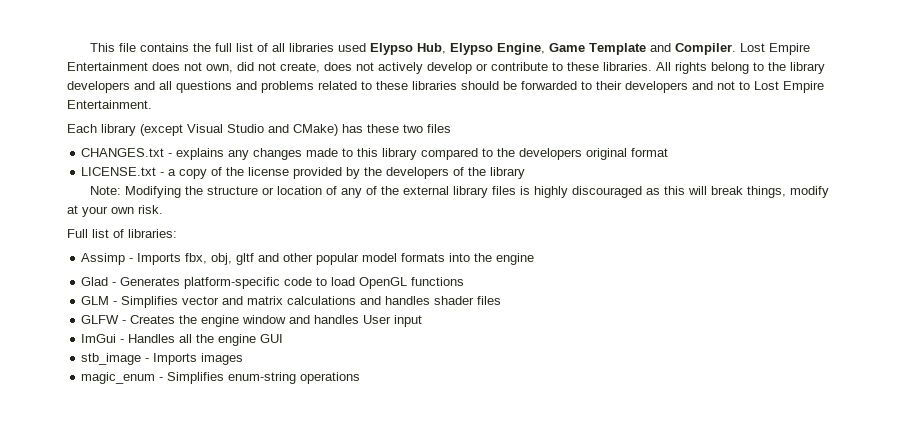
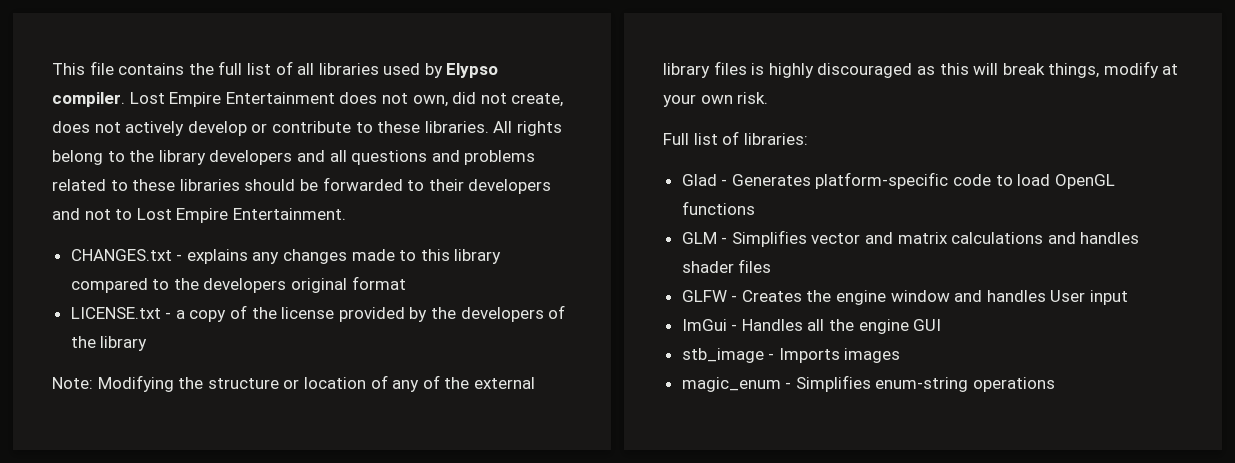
[369,43,736,55] Elypso Hub, Elypso Engine, Game Template and Compiler. -> [424,63,499,78] [52,92,125,107] by Elypso compiler.
[67,124,451,136] // Each library (except Visual Studio and CMake) has these two files -> (346, 214) none
[81,253,535,265] // Assimp - Imports fbx, obj, gltf and other popular model formats into the engine -> (808, 139) none

